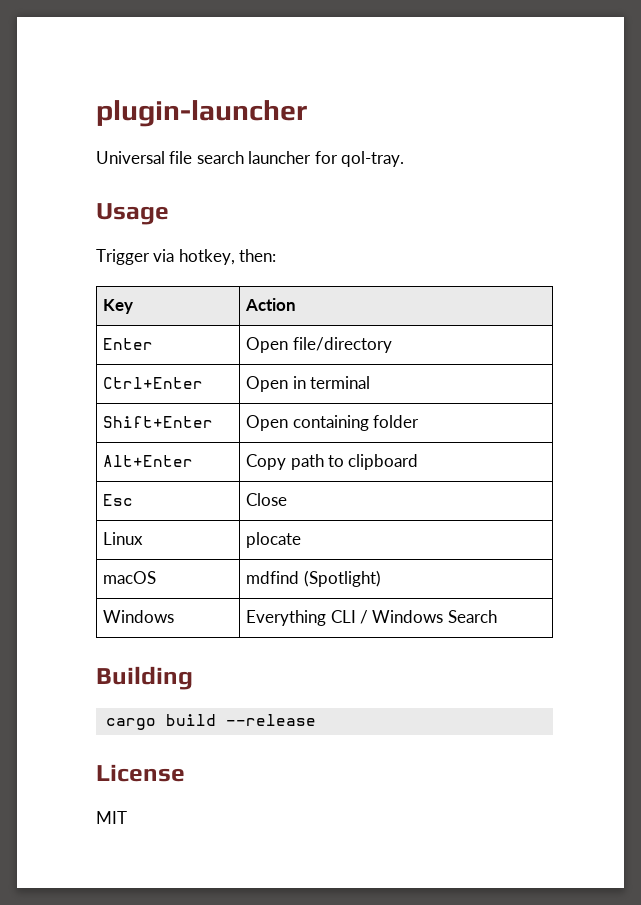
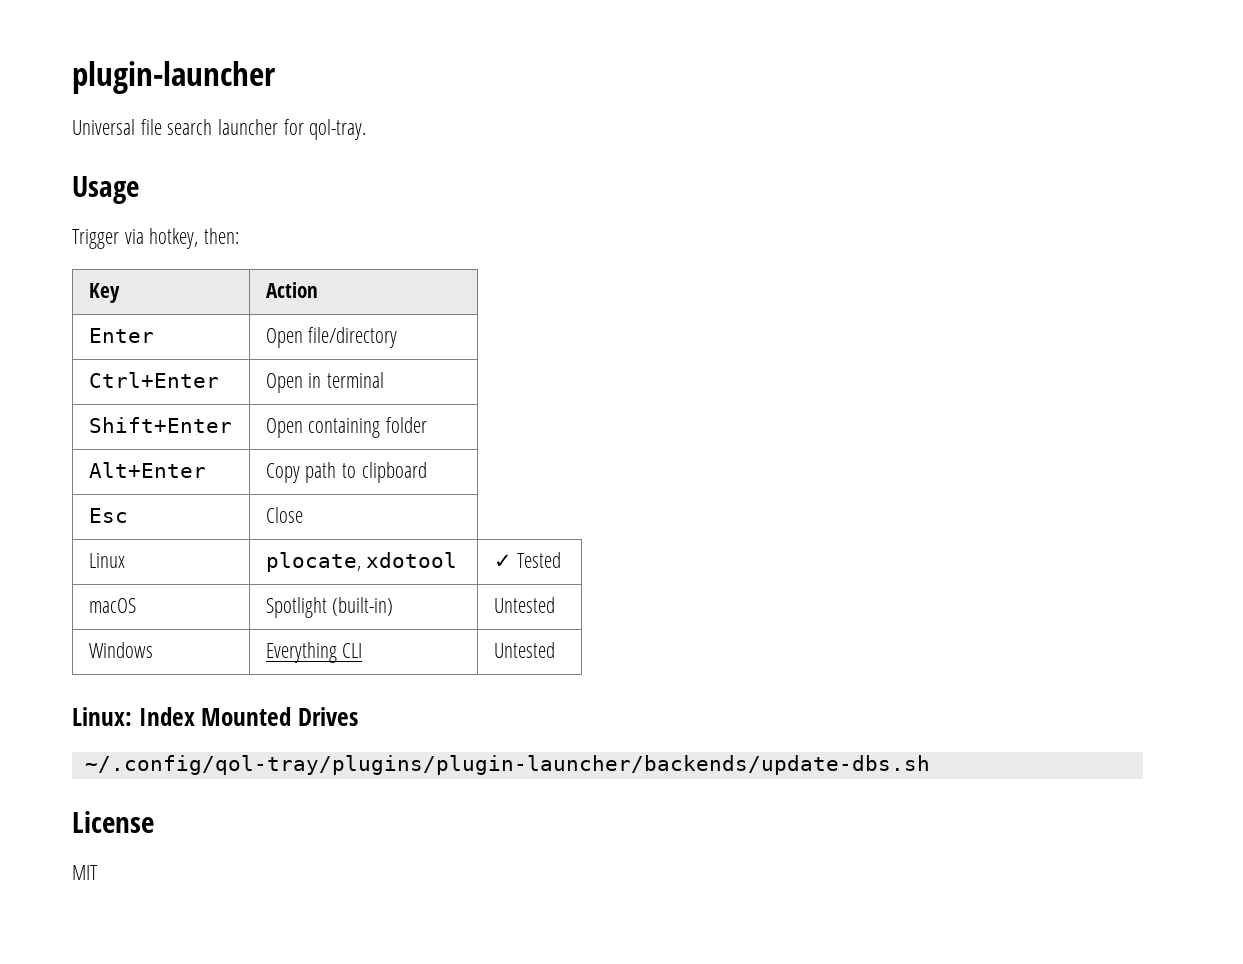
[246,532,302,548] [103,571,157,584] [246,570,381,587] [103,610,175,623] [246,610,497,626] [96,666,193,690] [105,714,316,730] plocate // macOS | mdfind (Spotlight) // Windows | Everything CLI / Windows Search // Building // cargo build --release -> [265,552,458,572] [493,552,562,568] [88,598,136,613] [265,597,394,618] [493,597,555,613] [88,642,153,658] [265,642,363,663] [493,642,555,658] [72,707,358,726] [84,755,930,775] plocate, xdotool | ✓ Tested // macOS | Spotlight (built-in) | Untested // Windows | Everything CLI | Untested // Linux: Index Mounted Drives // ~/.config/qol-tray/plugins/plugin-launcher/backends/update-dbs.sh

